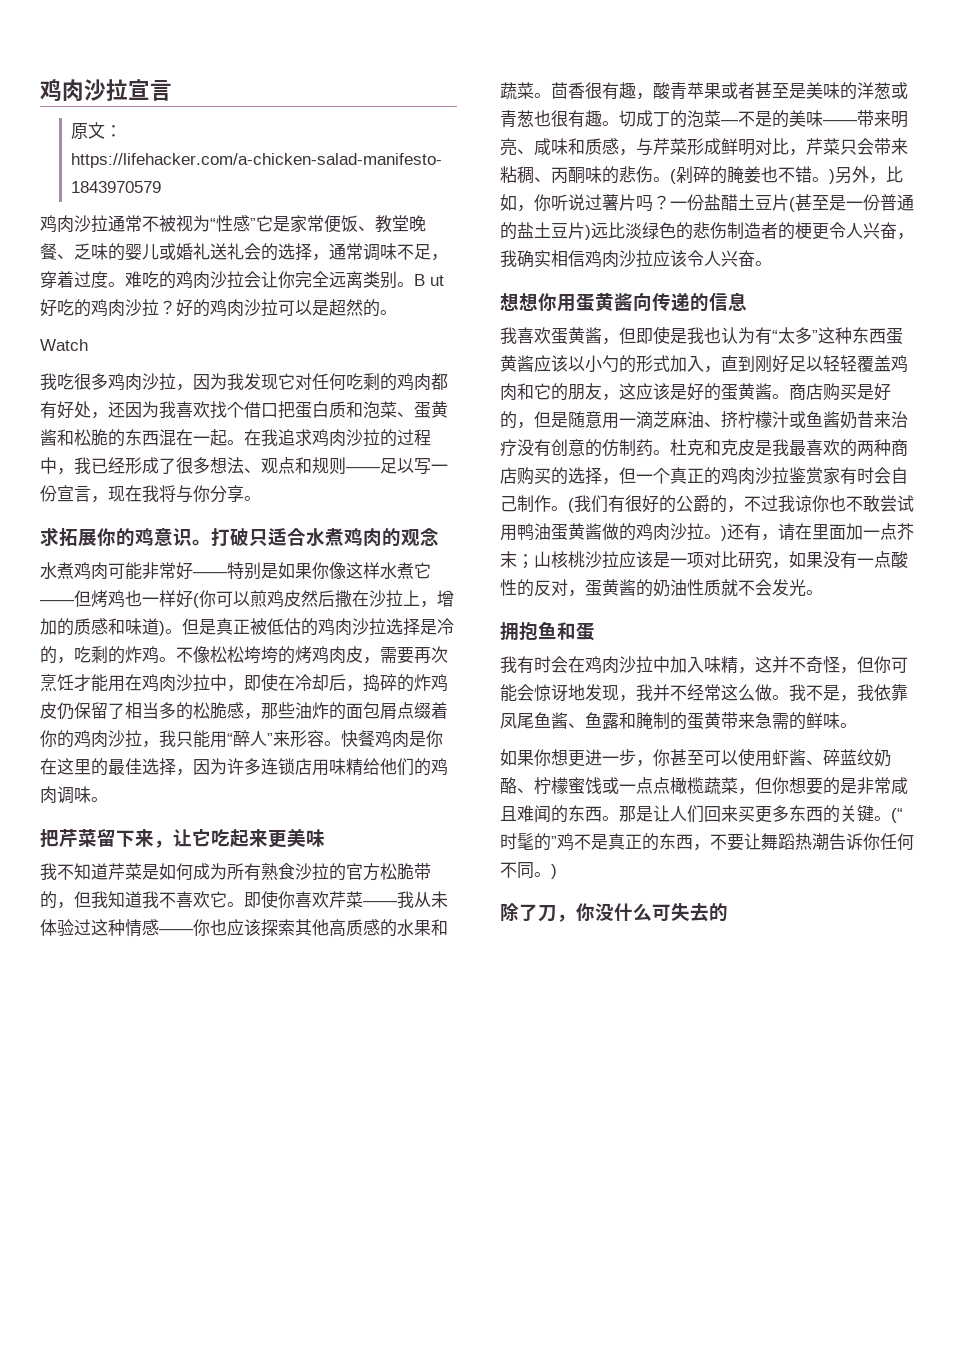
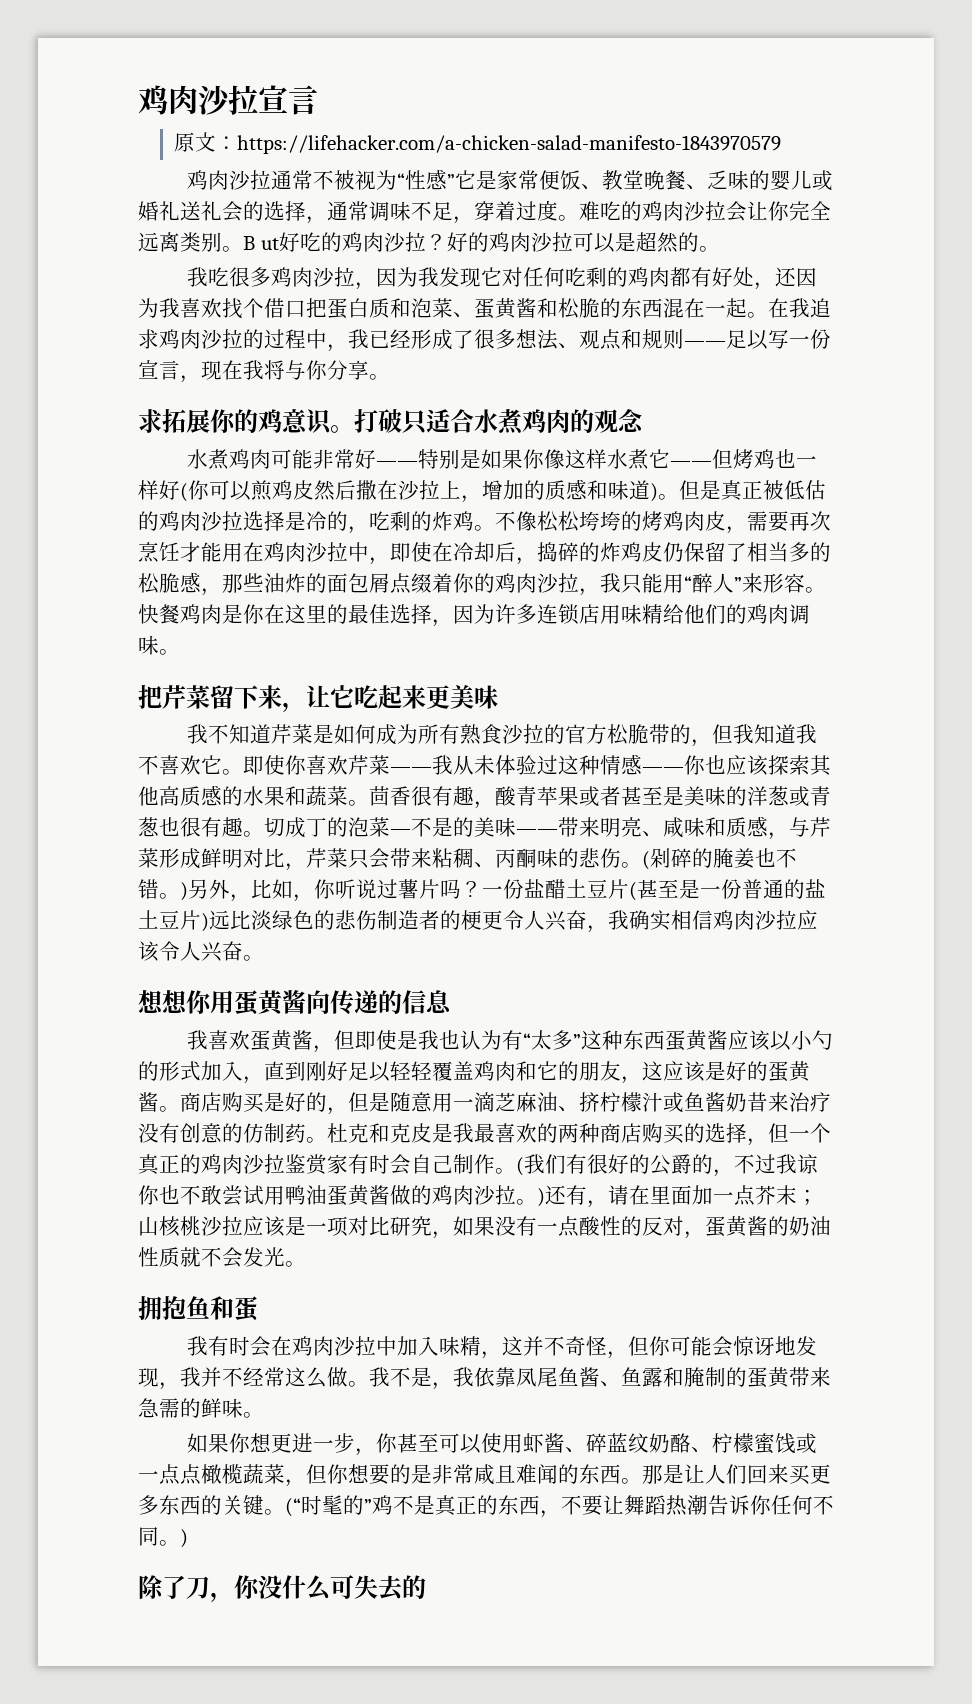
[40,339,88,351] // Watch -> (720, 249) none

